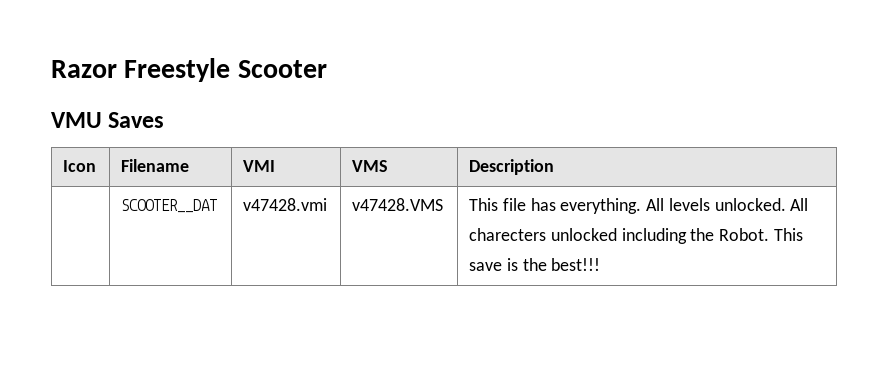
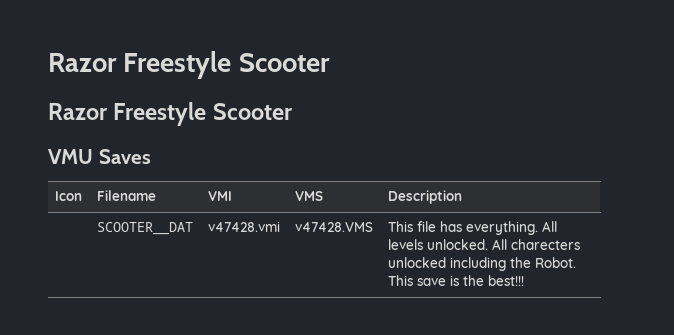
[51,58,327,82] Razor Freestyle Scooter -> [48,51,330,79] [48,102,293,126] Razor Freestyle Scooter // Razor Freestyle Scooter

